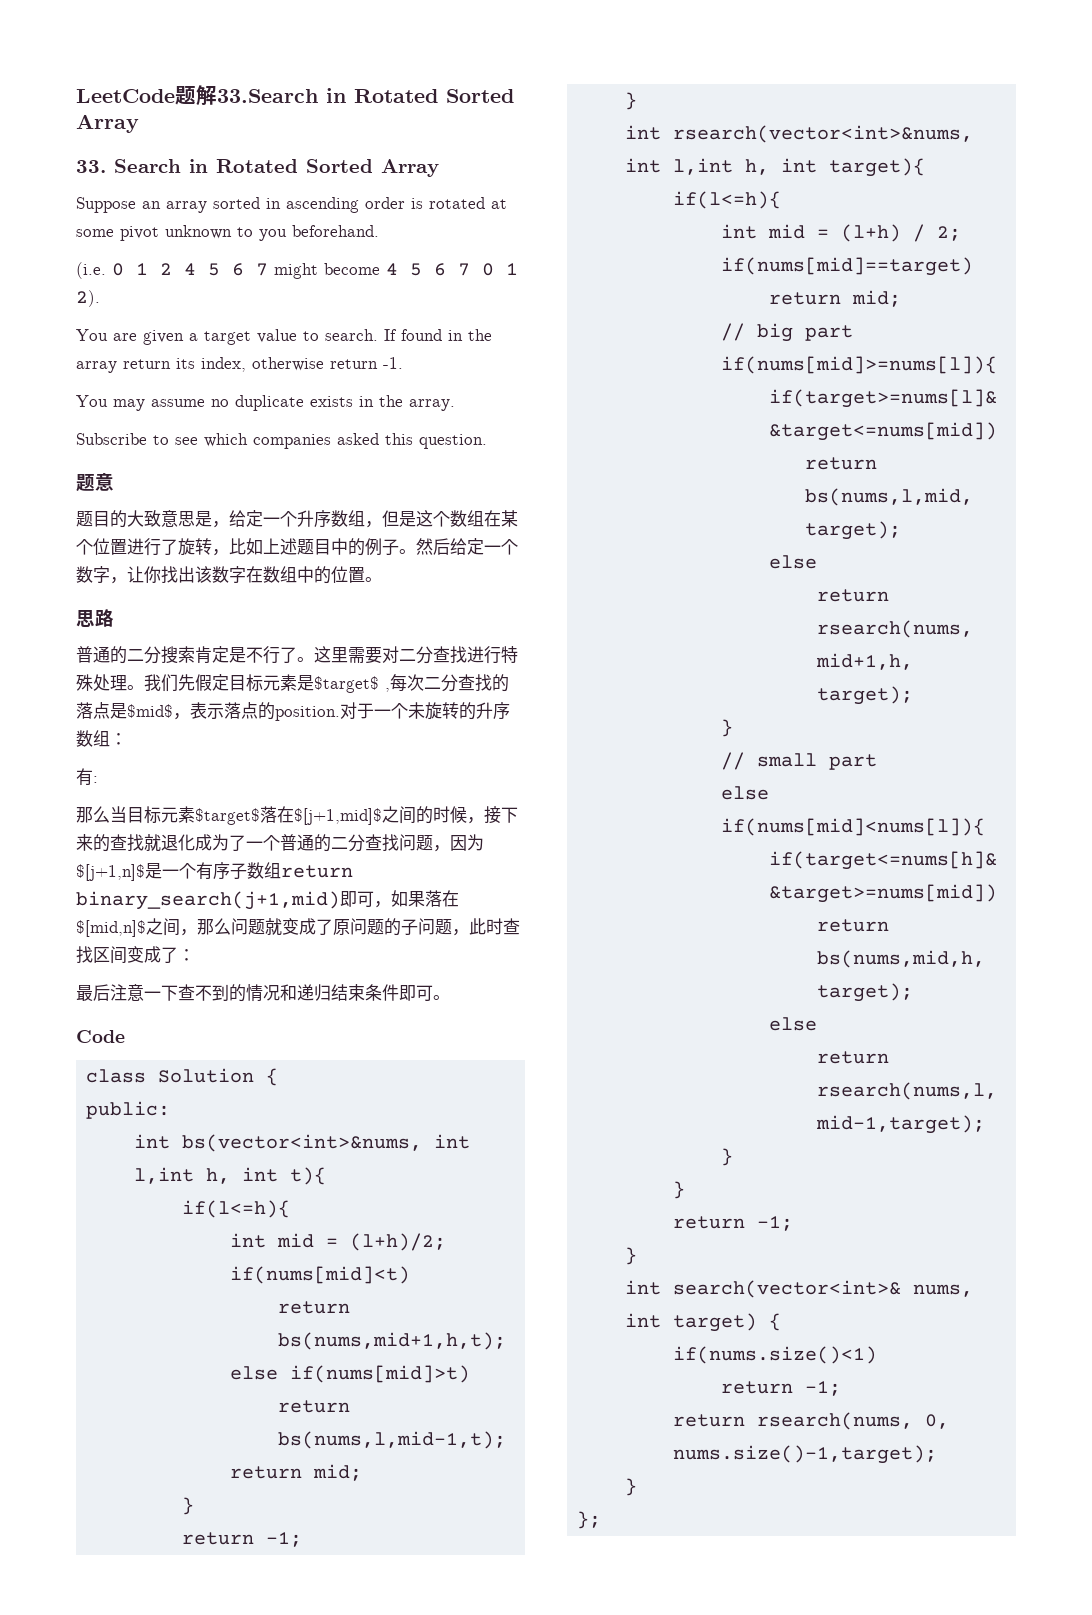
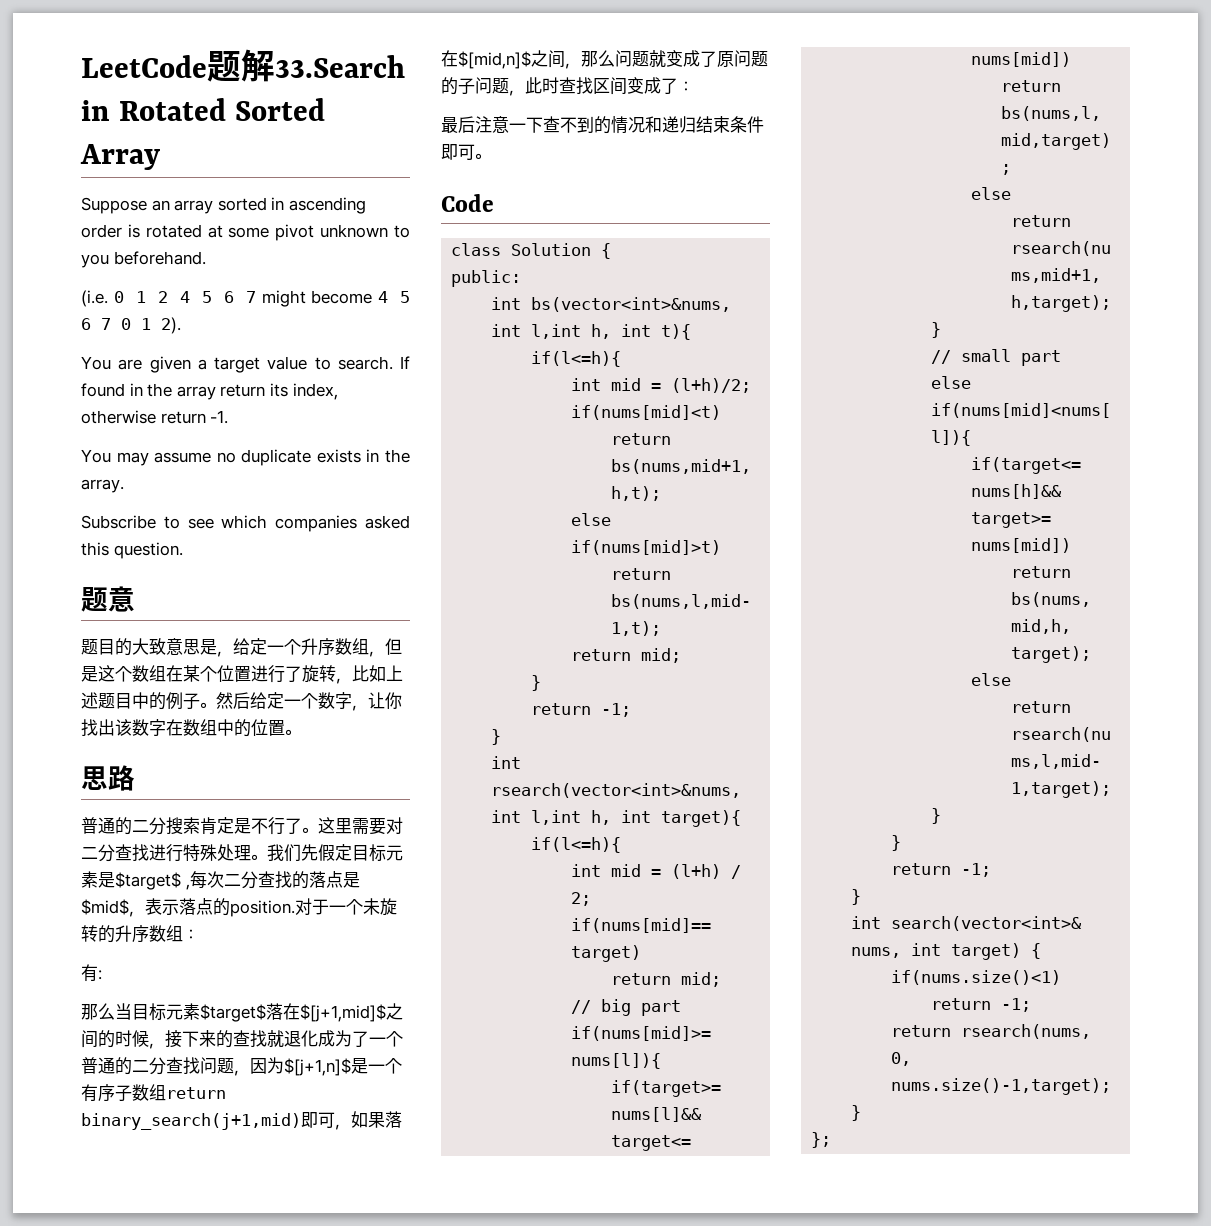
[76,159,439,177] // 33. Search in Rotated Sorted Array -> (160, 157) none

